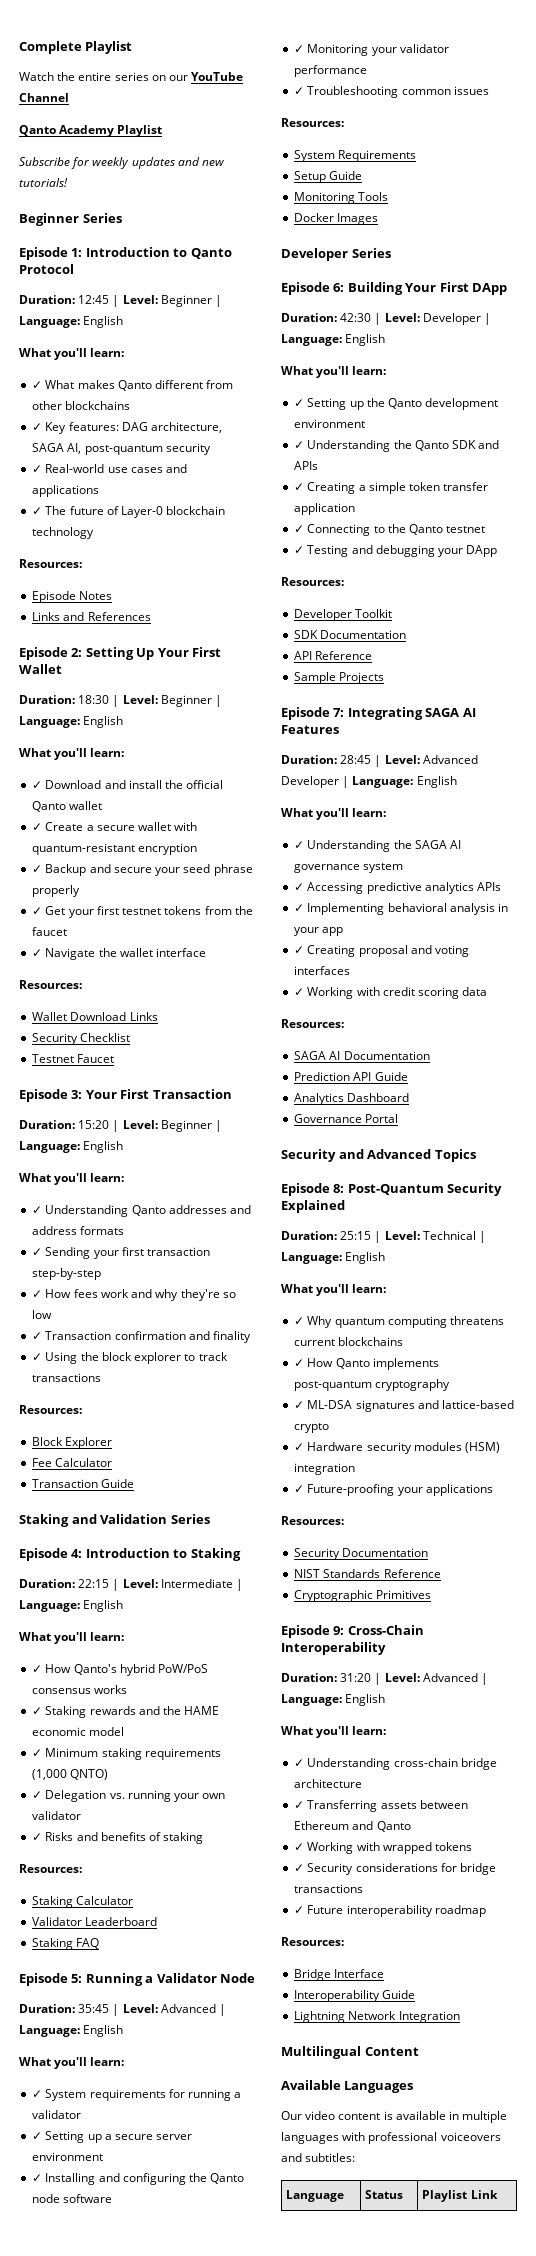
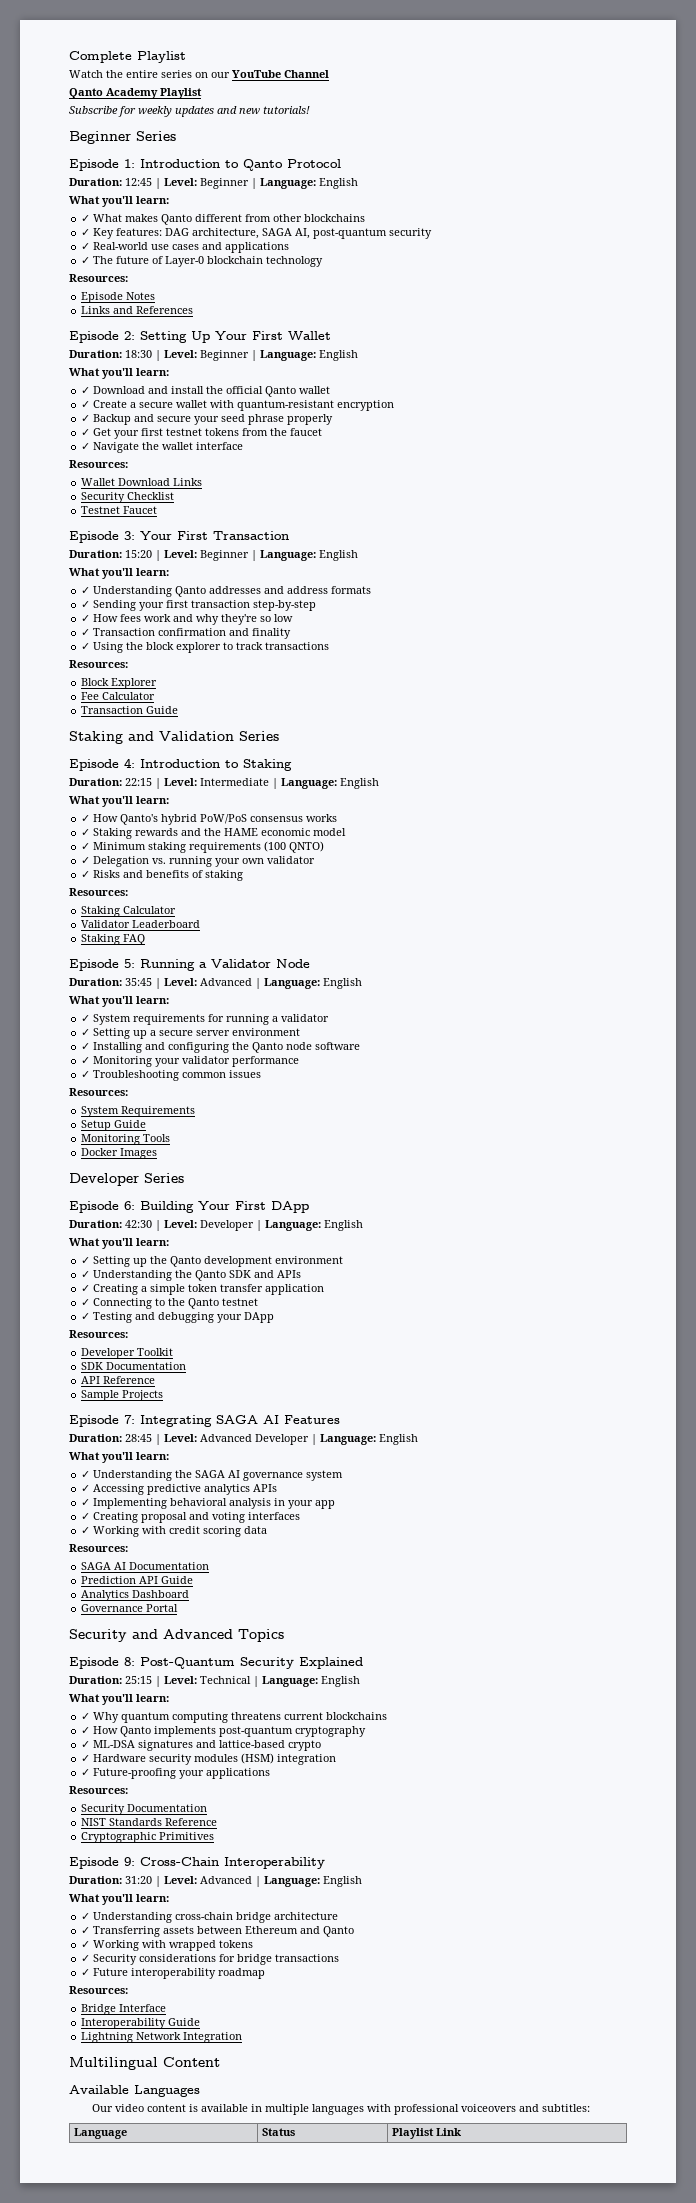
[32,1769,68,1780] (1,000 -> [264,841,287,852] (100

